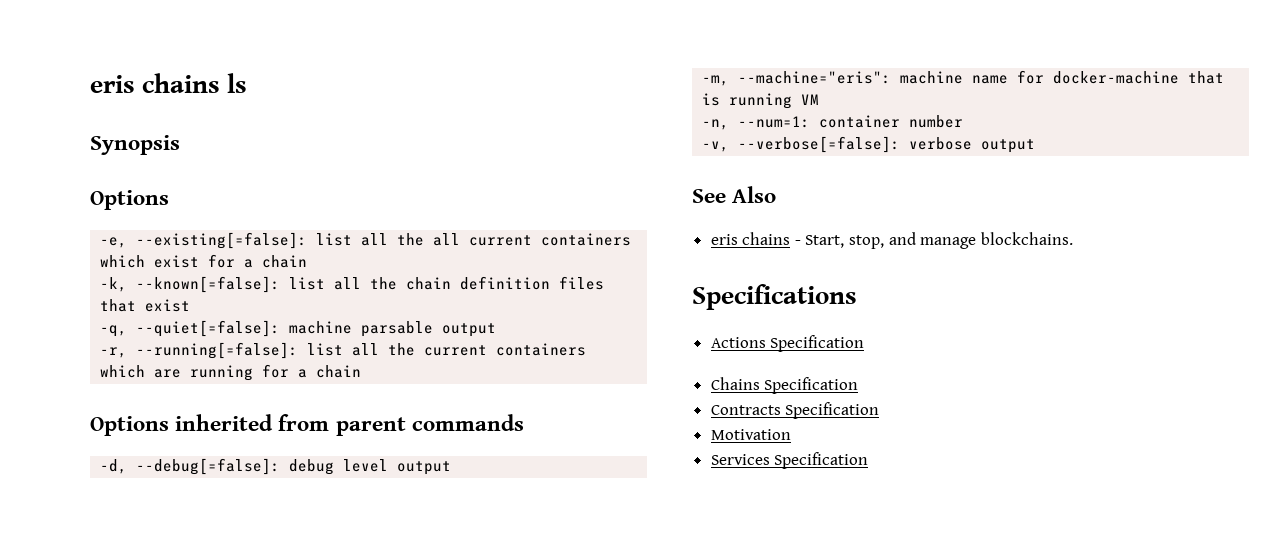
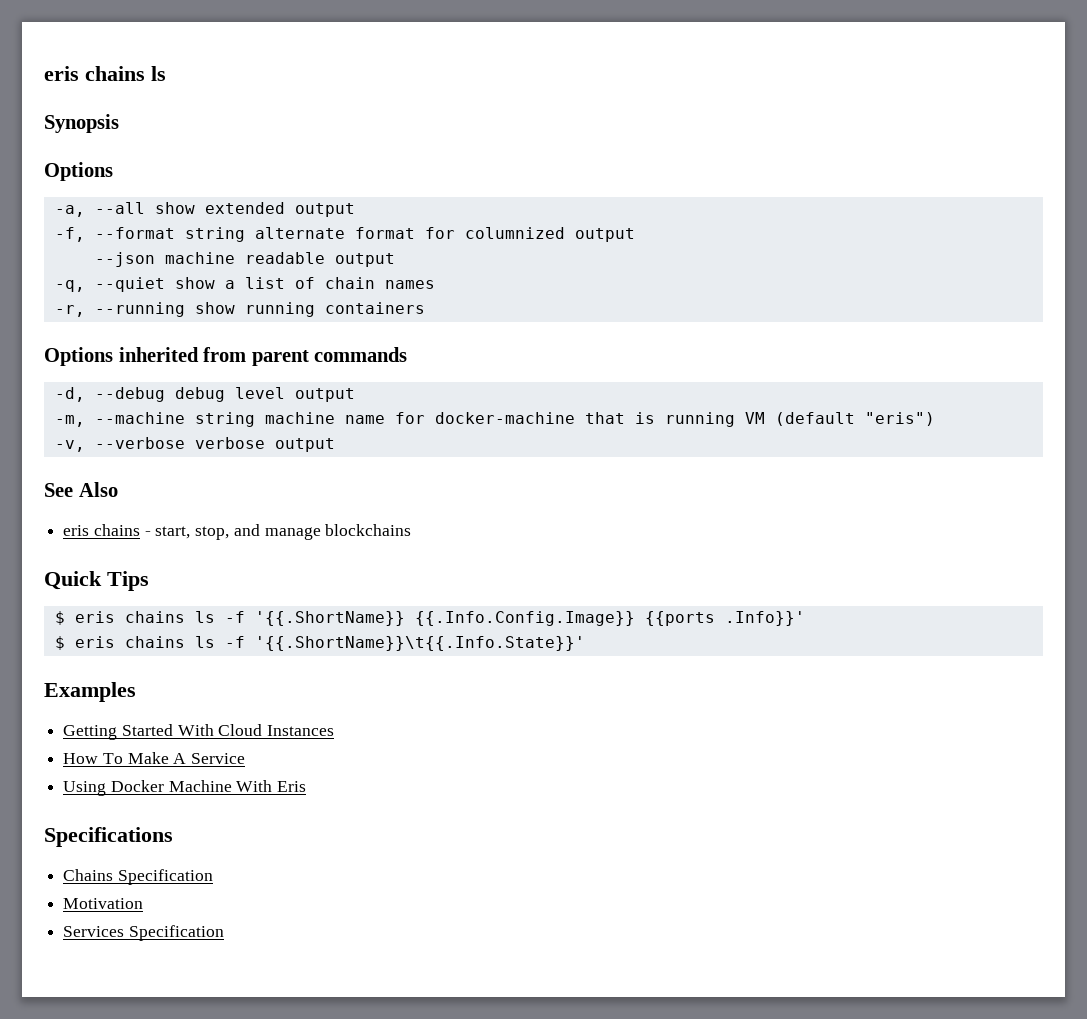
[100,232,632,249] [100,254,308,268] [100,276,605,293] [100,299,191,312] [100,320,497,337] [100,342,587,359] [100,364,362,381] -e, --existing[=false]: list all the all current containers which exist for a chain // -k, --known[=false]: list all the chain definition files that exist // -q, --quiet[=false]: machine parsable output // -r, --running[=false]: list all the current containers which are running for a chain -> [54,202,355,217] [54,227,635,242] [94,252,395,267] [54,277,435,292] [54,302,425,317] -a, --all show extended output // -f, --format string alternate format for columnized output // --json machine readable output // -q, --quiet show a list of chain names // -r, --running show running containers
[136,458,281,475] --debug[=false]: -> [94,387,165,402] --debug
[738,71,892,84] --machine="eris": -> [94,412,255,427] --machine string
[702,115,964,130] // -n, --num=1: container number -> [774,412,935,426] (default "eris")
[738,136,901,153] --verbose[=false]: -> [94,437,185,449] --verbose
[805,235,845,248] Start, -> [155,526,191,539] start,
[980,232,1073,245] blockchains. -> [325,524,412,536] [44,571,149,591] [54,611,805,626] [54,636,585,651] [44,682,136,702] [63,724,335,740] [63,752,246,764] [63,780,307,796] blockchains // Quick Tips // $ eris chains ls -f '{{.ShortName}} {{.Info.Config.Image}} {{ports .Info}}' // $ eris chains ls -f '{{.ShortName}}\t{{.Info.State}}' // Examples // Getting Started With Cloud Instances // How To Make A Service // Using Docker Machine With Eris
[710,335,865,352] // Actions Specification -> (173, 837) none
[710,402,880,419] // Contracts Specification -> (213, 877) none

